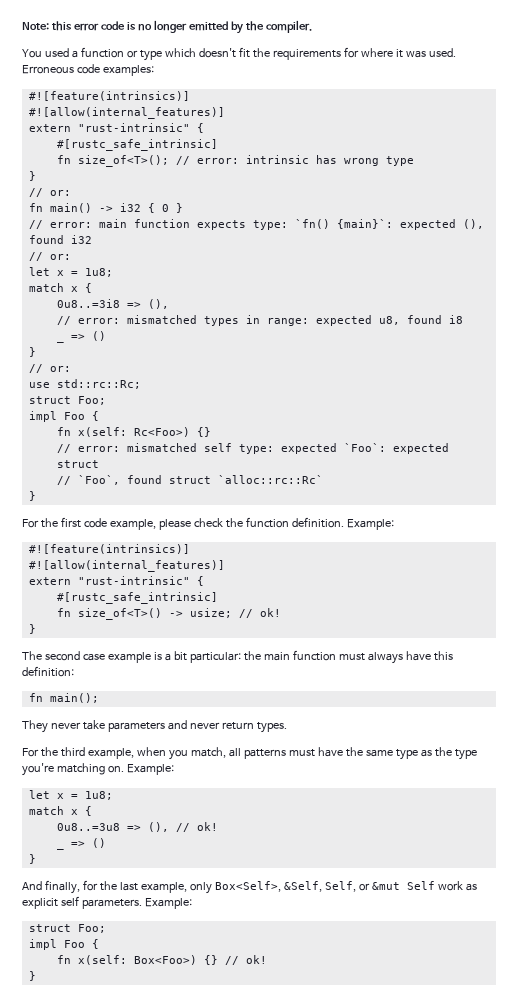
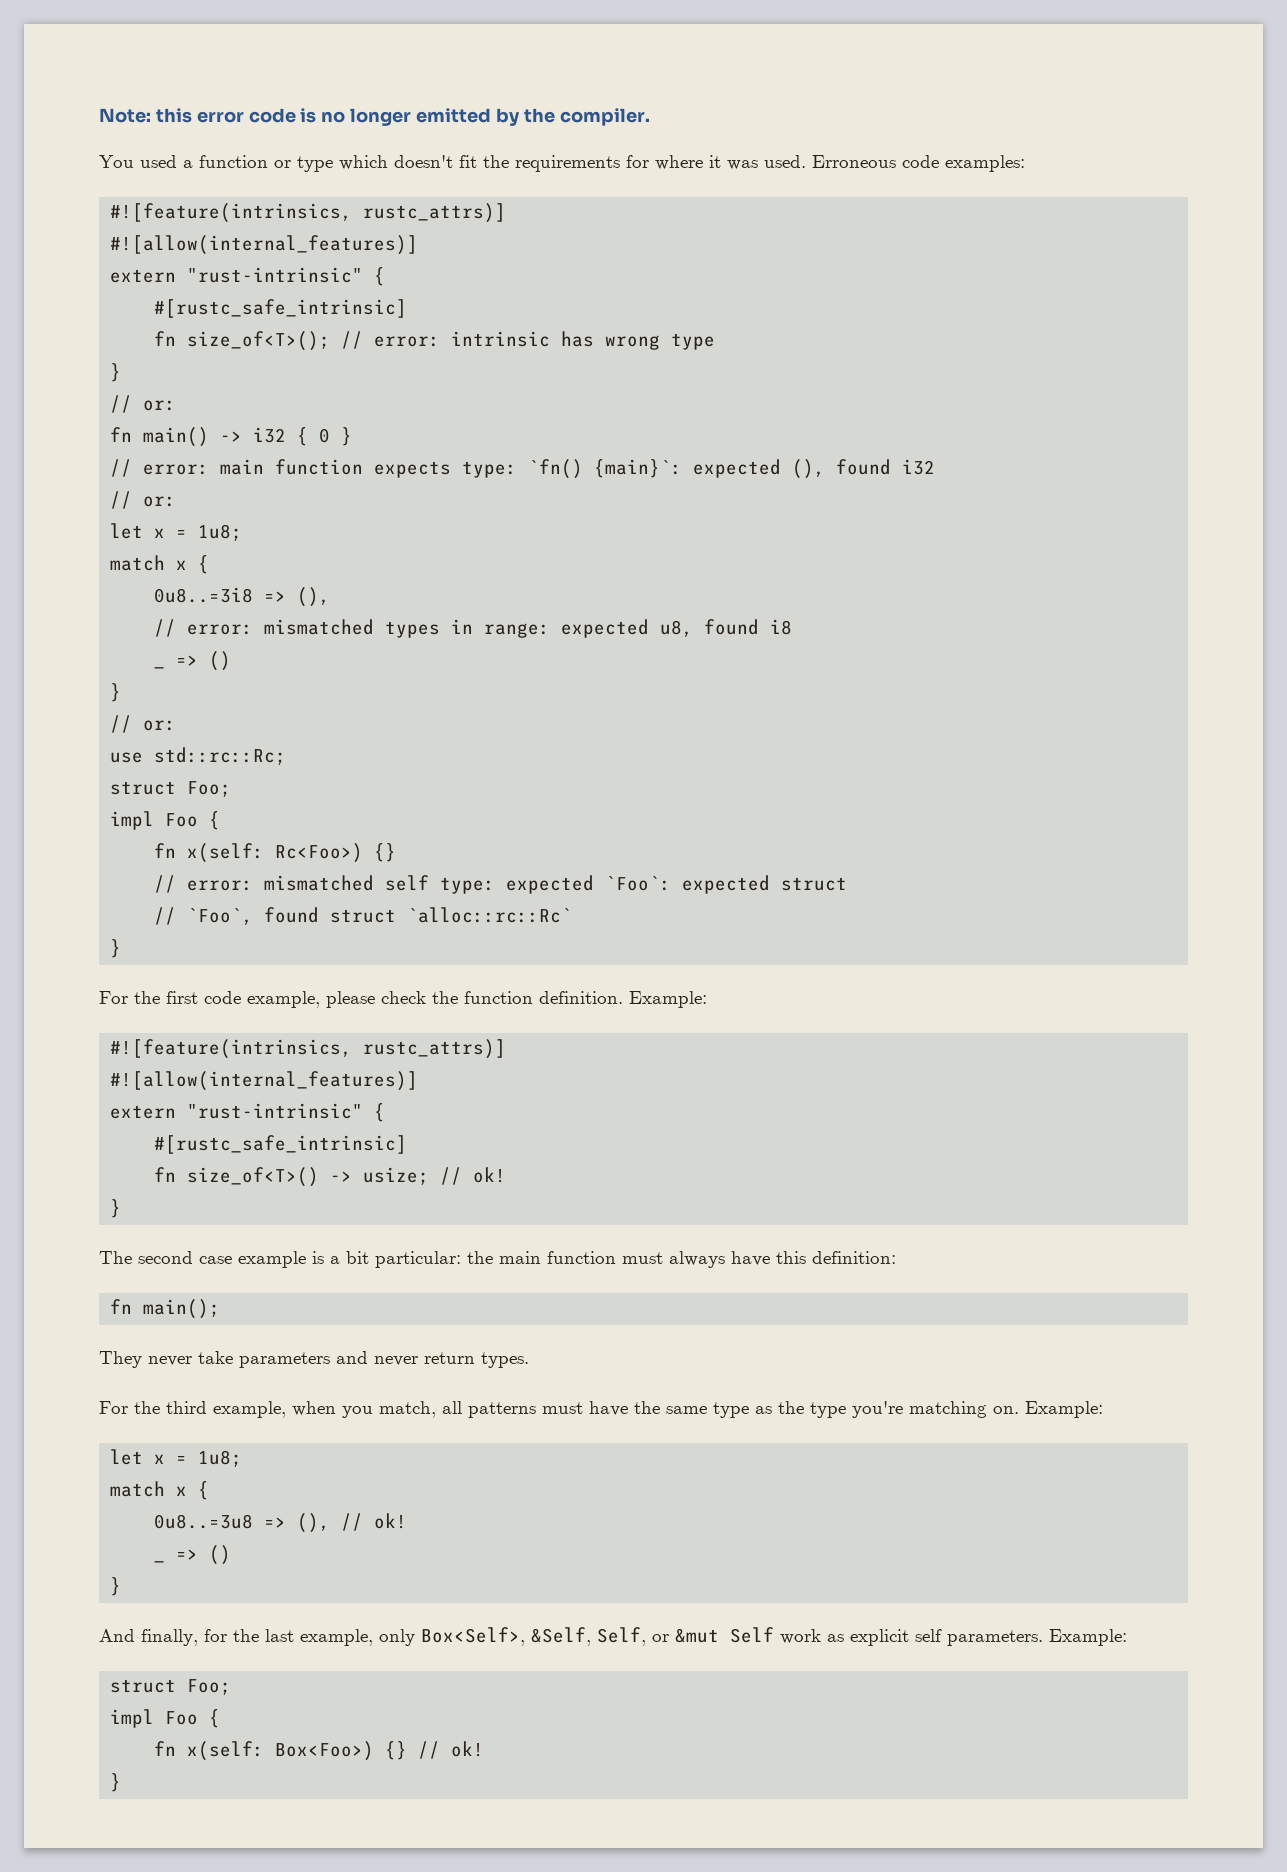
[28,91,190,101] #![feature(intrinsics)] -> [110,203,507,223] #![feature(intrinsics, rustc_attrs)]
[28,544,190,554] #![feature(intrinsics)] -> [110,1039,507,1059] #![feature(intrinsics, rustc_attrs)]

